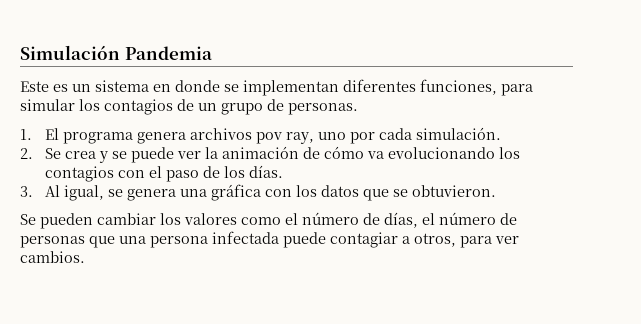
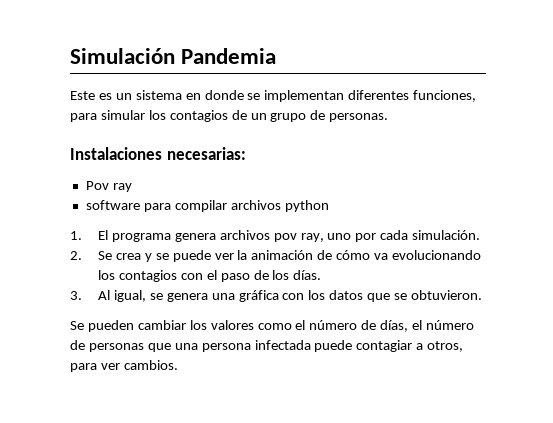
(358, 109) none -> [70,147,246,160] [85,181,132,192] [85,200,329,212] // Instalaciones necesarias: // Pov ray // software para compilar archivos python

